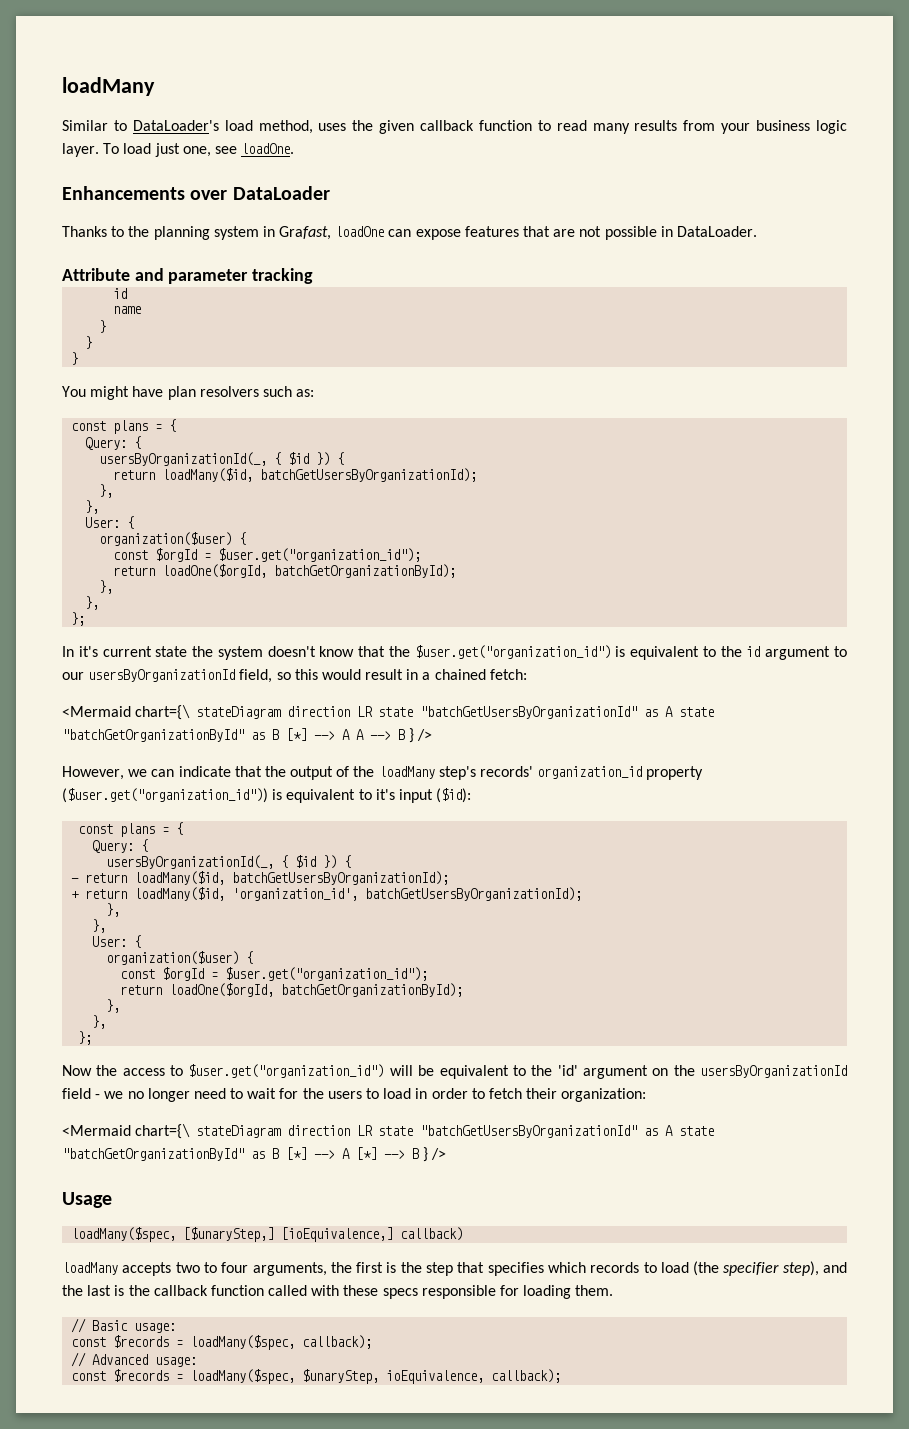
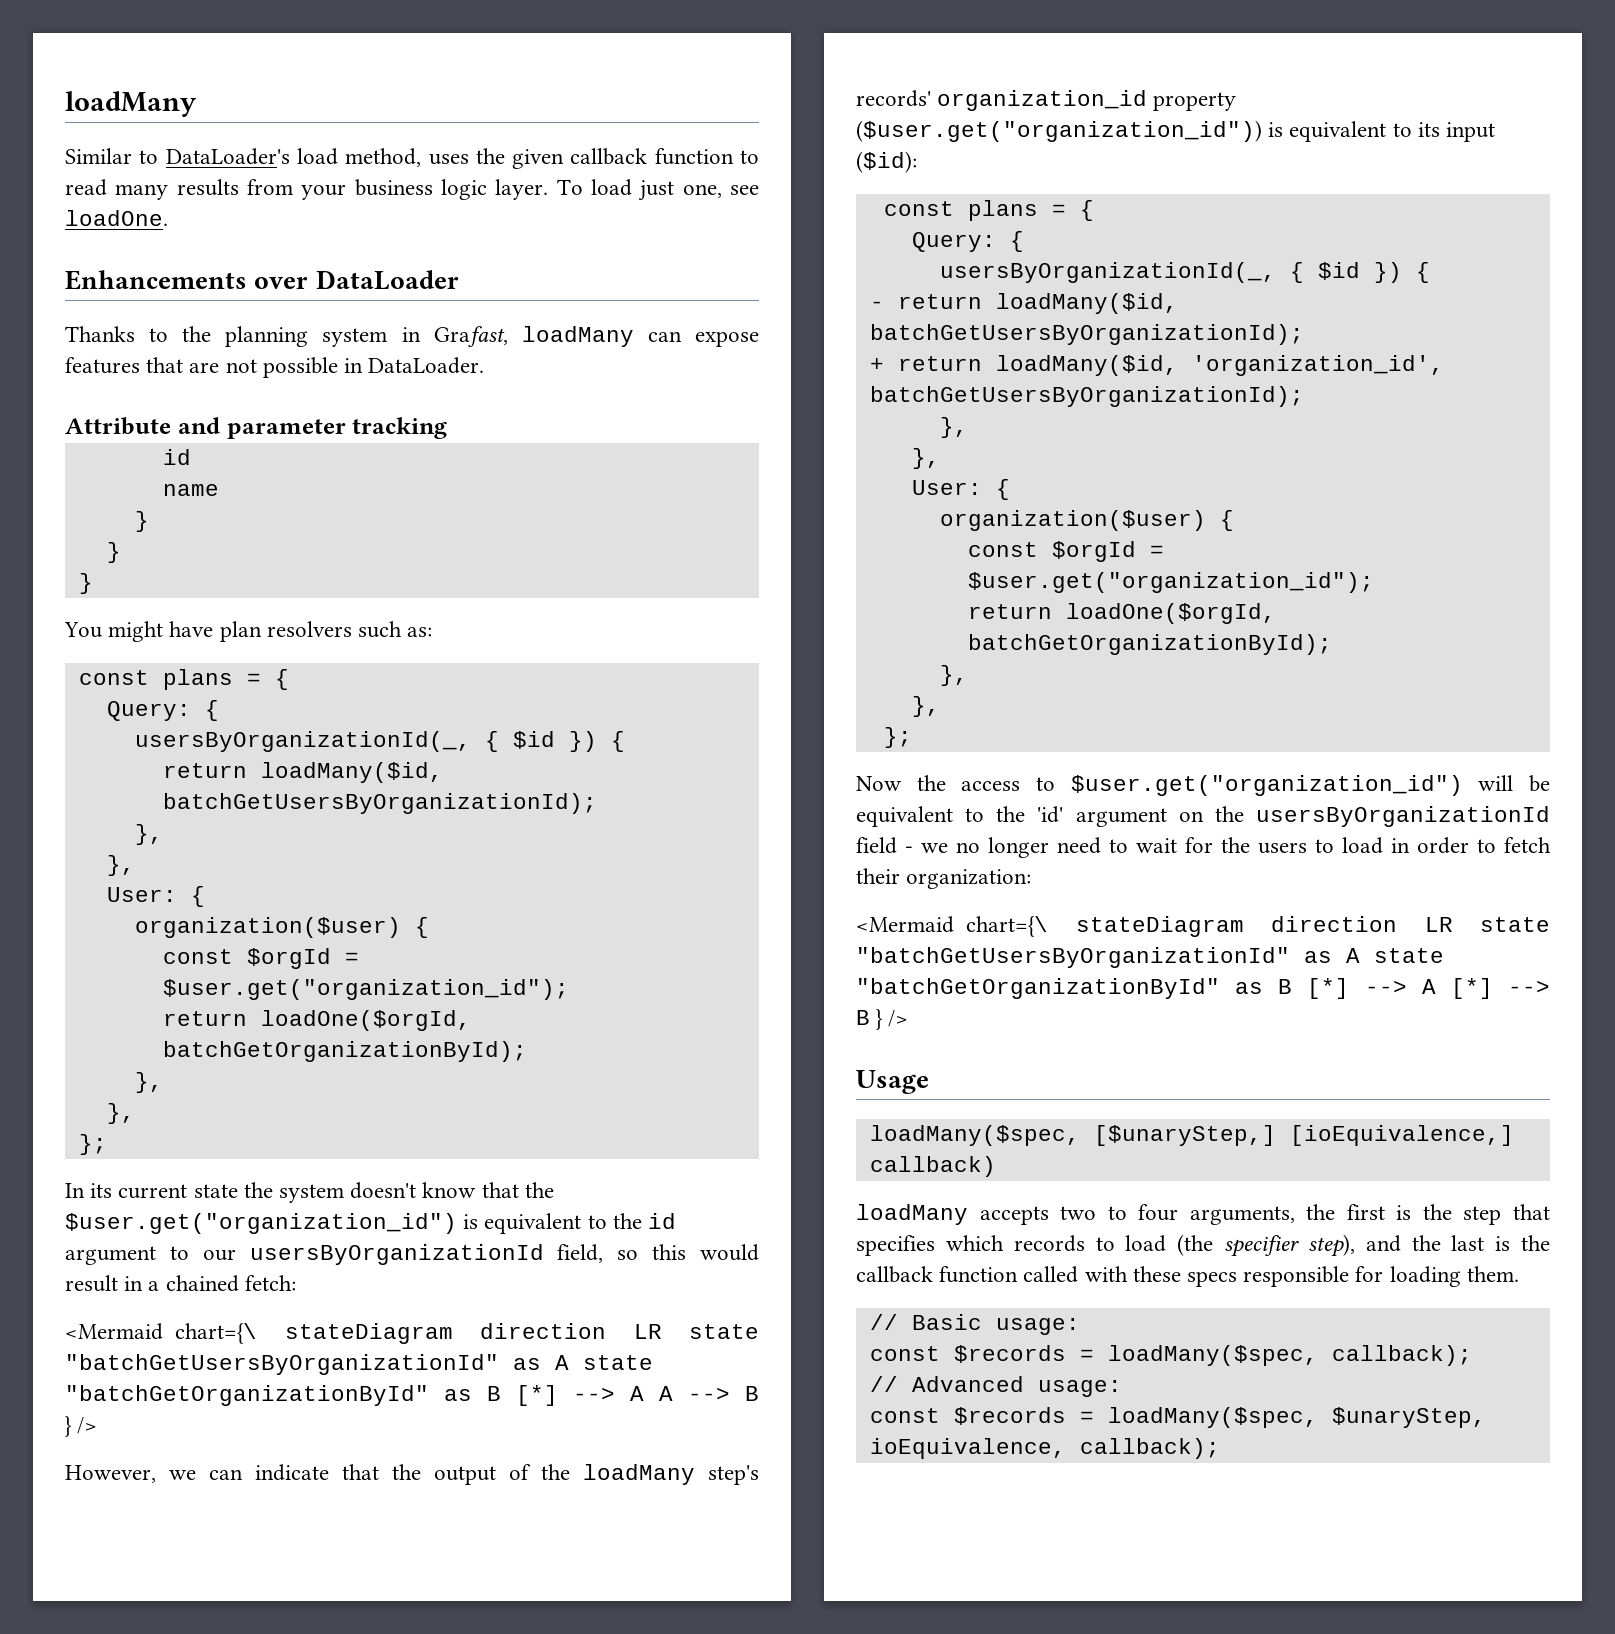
[335,226,385,237] loadOne -> [521,326,634,347] loadMany
[78,646,98,657] it's -> [90,1183,113,1198] its
[375,789,395,800] it's -> [1417,122,1440,137] its

